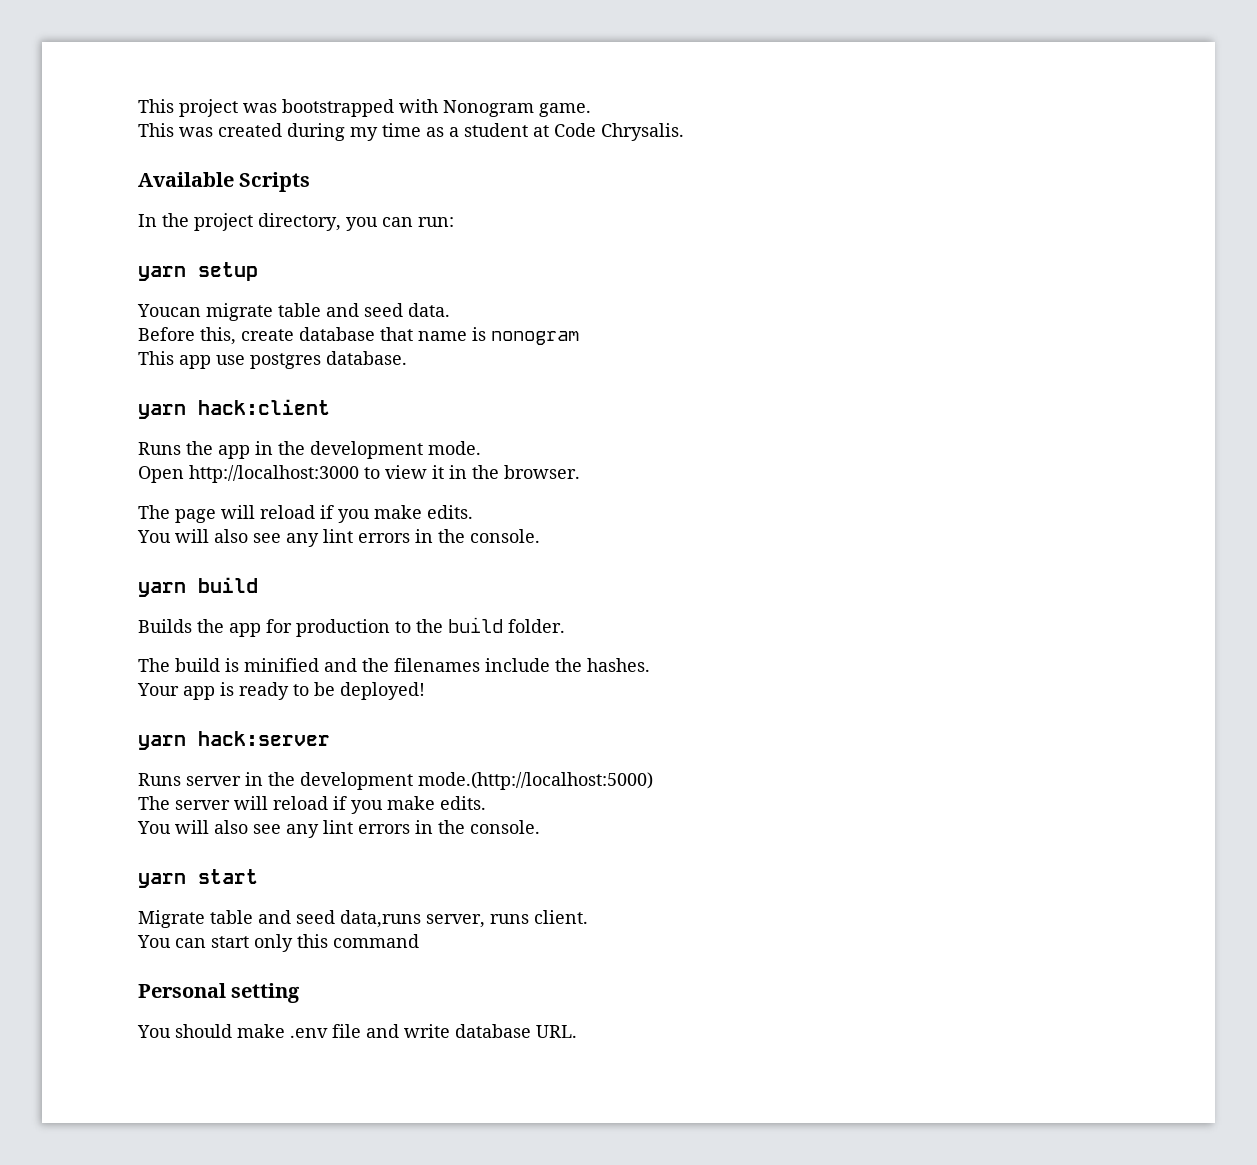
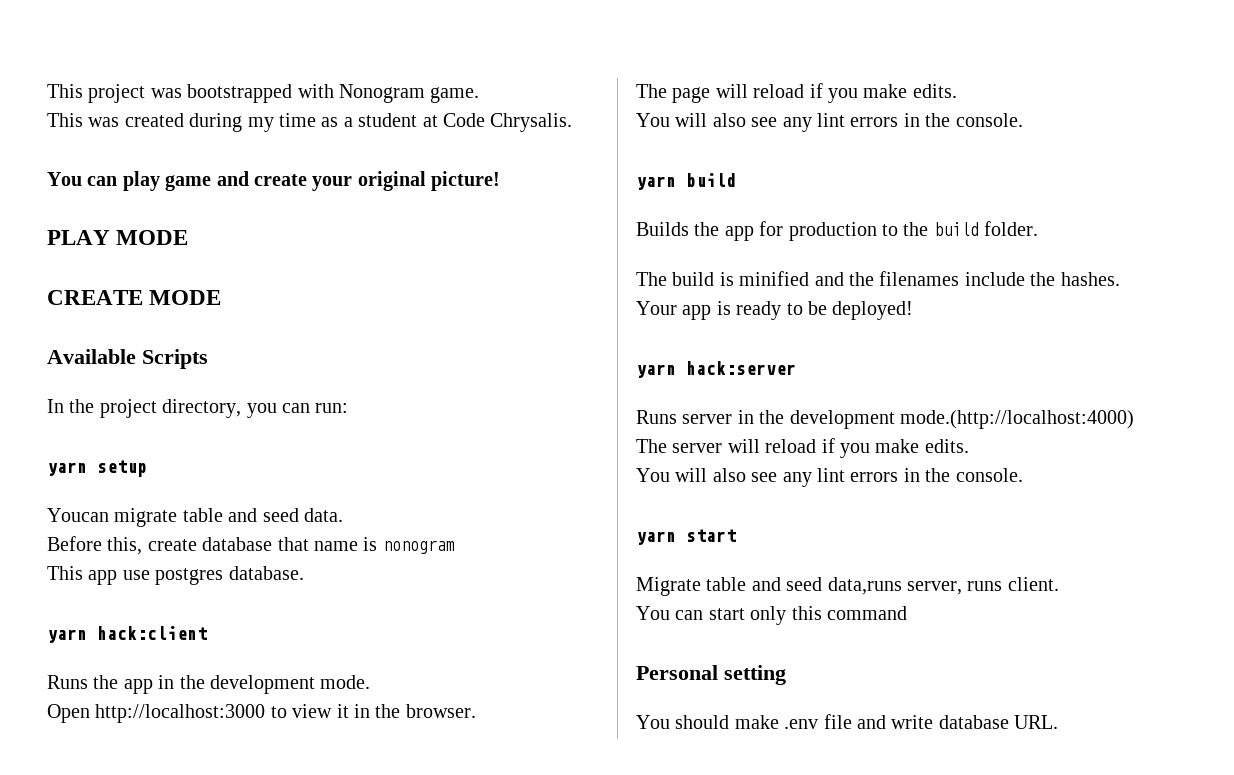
(684, 132) none -> [47,171,501,191] [47,230,189,245] [47,290,222,305] // You can play game and create your original picture! // PLAY MODE // CREATE MODE
[418,772,653,790] mode.(http://localhost:5000) -> [900,410,1134,429] mode.(http://localhost:4000)

